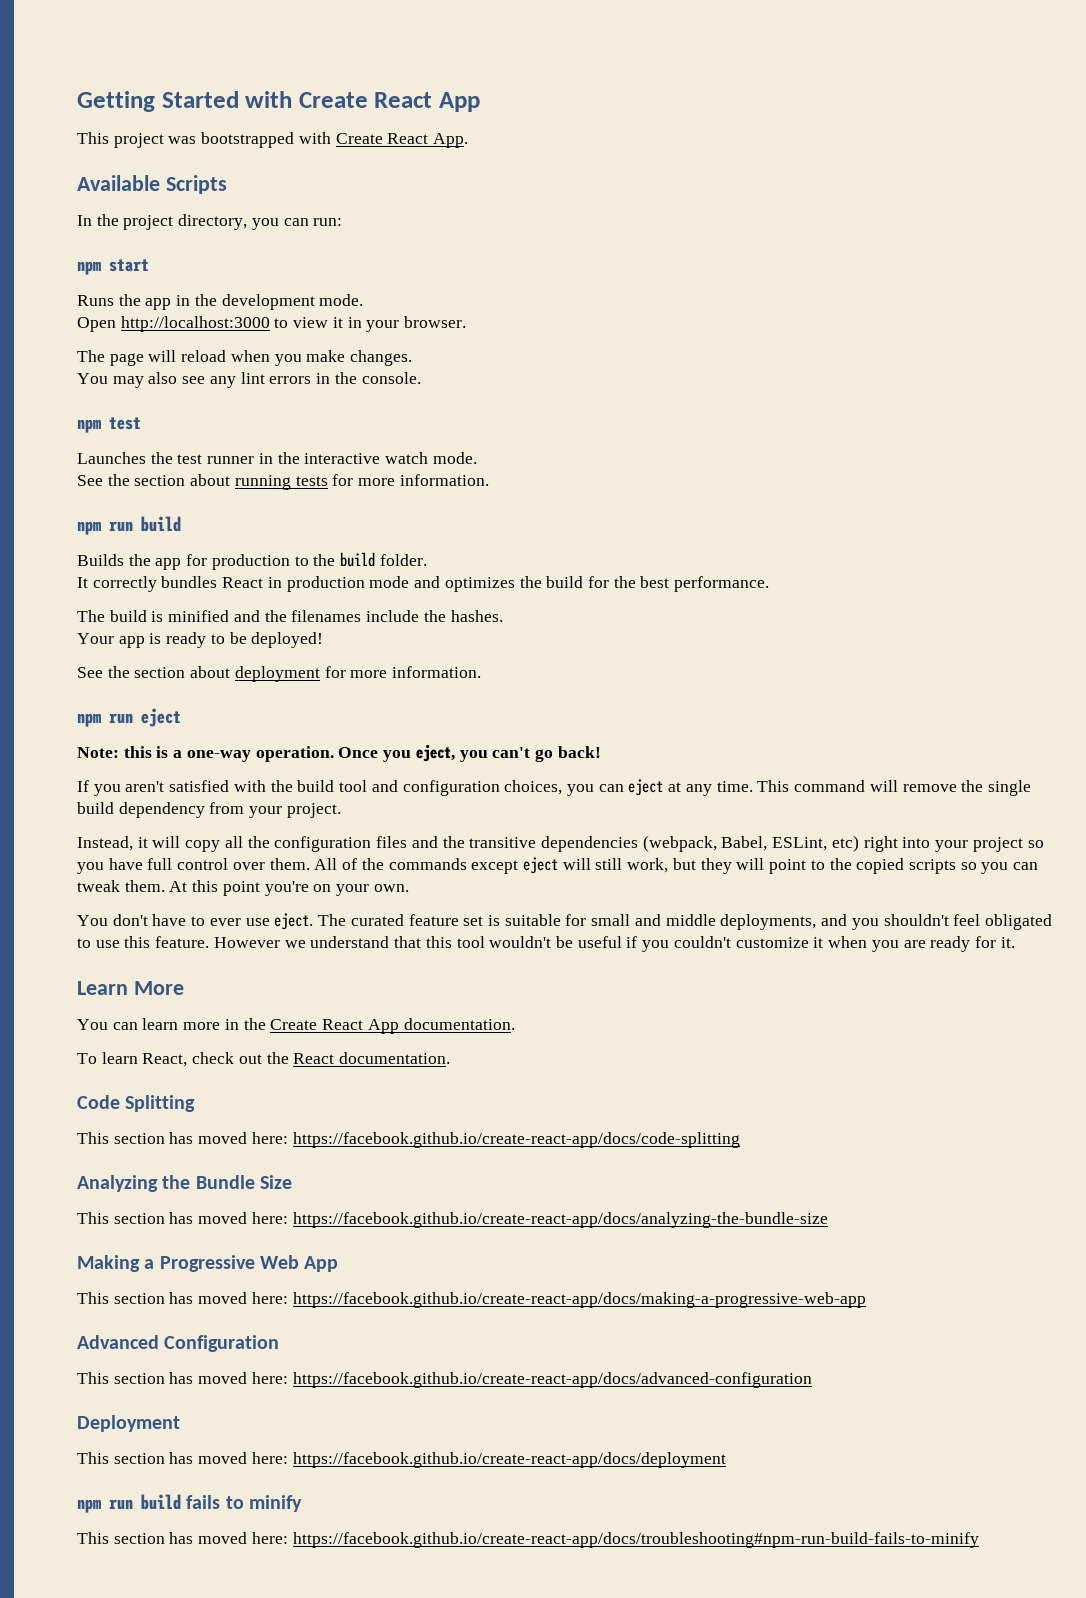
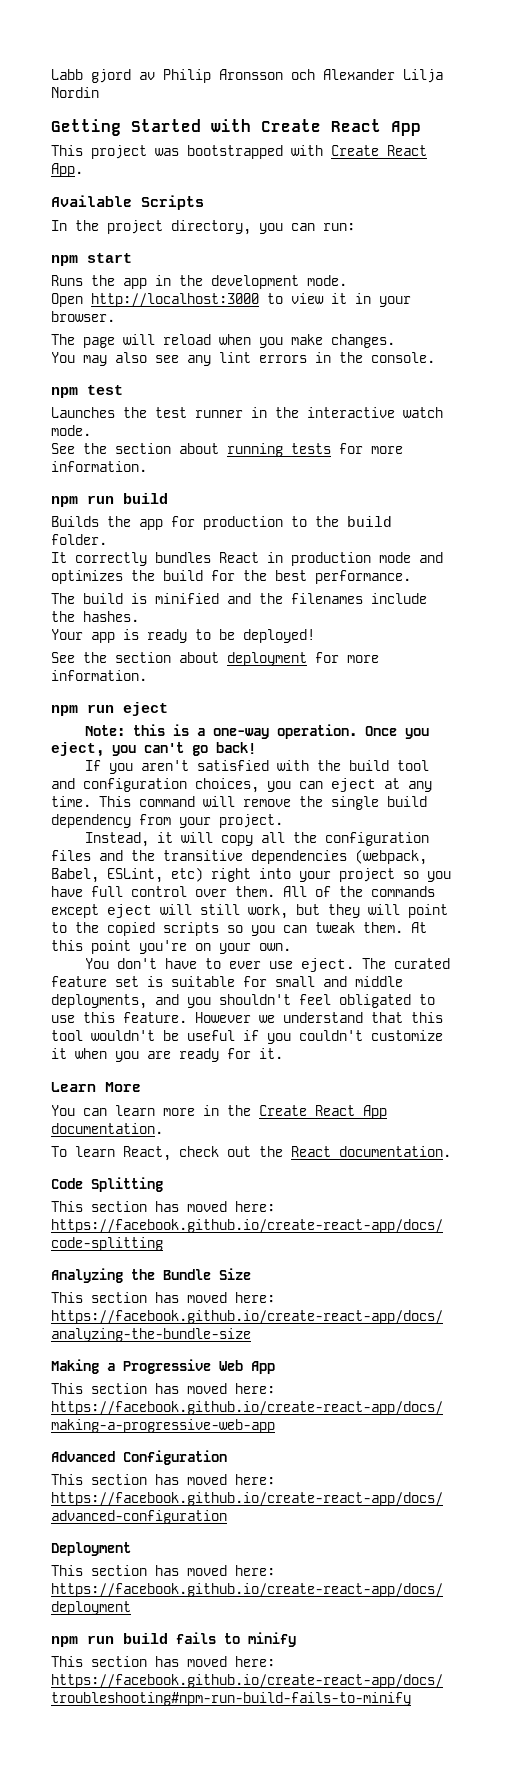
(77, 101) none -> [51,69,443,83] [51,87,99,98] Labb gjord av Philip Aronsson och Alexander Lilja Nordin //

